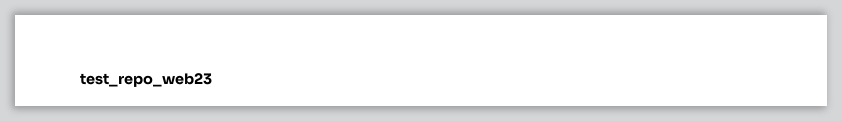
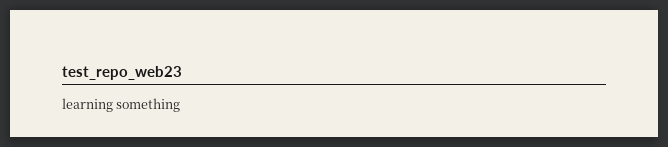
(212, 80) none -> [62,98,181,112] // learning something

